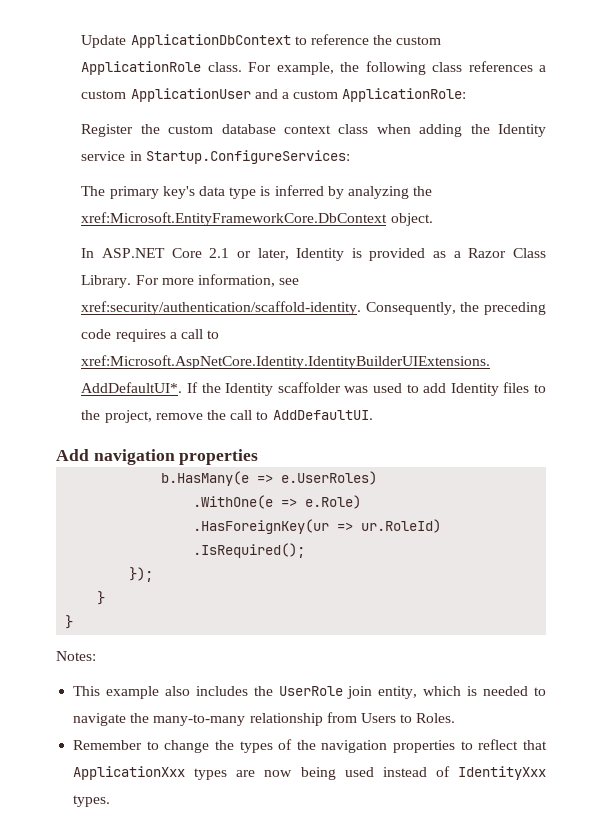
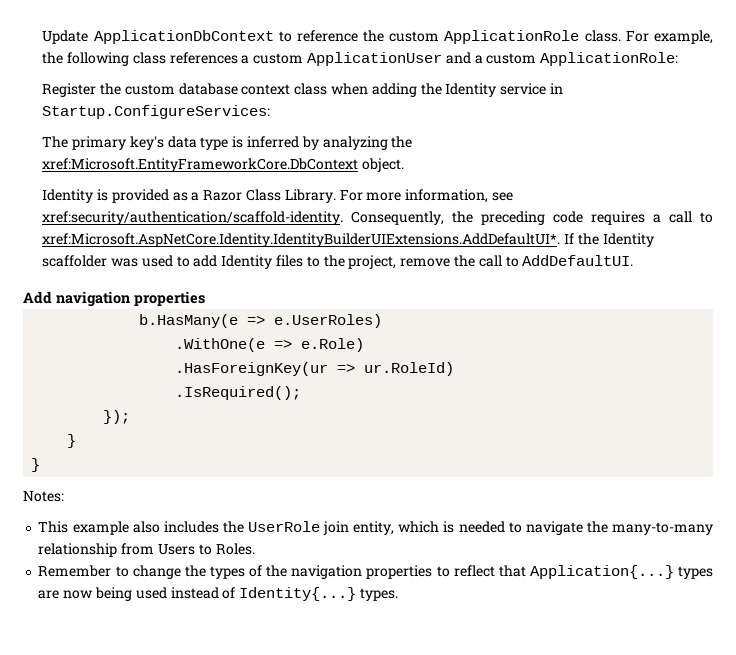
[81,248,289,260] In ASP.NET Core 2.1 or later, -> (405, 165) none
[73,766,186,780] ApplicationXxx -> [529,565,674,579] Application{...}
[457,766,546,780] IdentityXxx -> [239,587,357,601] Identity{...}

